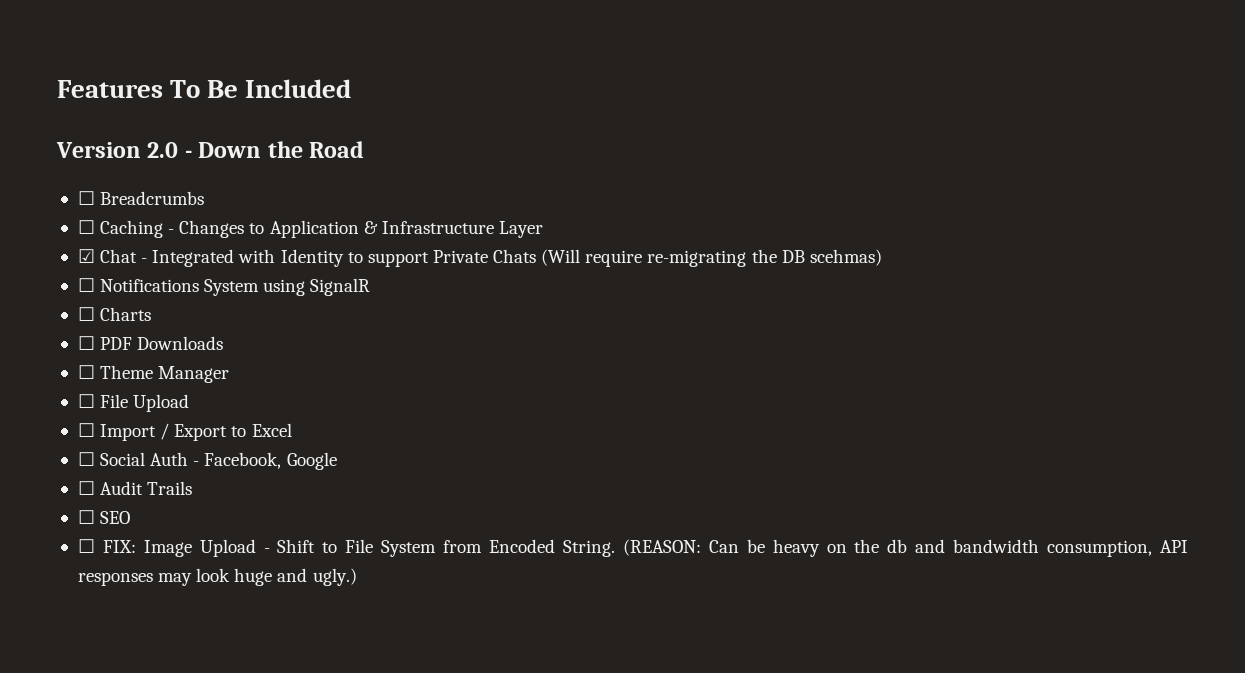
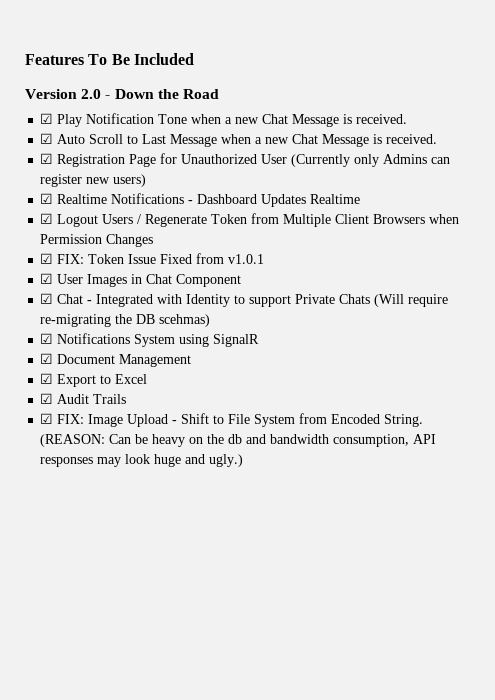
[77,191,205,205] [77,220,543,238] ☐ Breadcrumbs // ☐ Caching - Changes to Application & Infrastructure Layer -> [40,113,408,127] [40,133,438,147] [40,153,451,167] [40,174,147,187] [40,193,361,207] [40,213,460,227] [40,234,154,247] [40,253,265,264] [40,273,242,287] ☑ Play Notification Tone when a new Chat Message is received. // ☑ Auto Scroll to Last Message when a new Chat Message is received. // ☑ Registration Page for Unauthorized User (Currently only Admins can register new users) // ☑ Realtime Notifications - Dashboard Updates Realtime // ☑ Logout Users / Regenerate Token from Multiple Client Browsers when Permission Changes // ☑ FIX: Token Issue Fixed from v1.0.1 // ☑ User Images in Chat Component
[77,278,95,292] ☐ -> [40,333,54,344] ☑
[77,307,152,321] [77,336,224,350] [77,365,230,383] [77,394,190,412] [77,423,292,441] [77,452,337,470] [77,481,95,495] ☐ Charts // ☐ PDF Downloads // ☐ Theme Manager // ☐ File Upload // ☐ Import / Export to Excel // ☐ Social Auth - Facebook, Google // ☐ -> [40,353,192,367] [40,373,148,387] [40,393,54,404] ☑ Document Management // ☑ Export to Excel // ☑
[77,510,131,524] [77,539,95,553] ☐ SEO // ☐ -> [40,413,54,424] ☑

